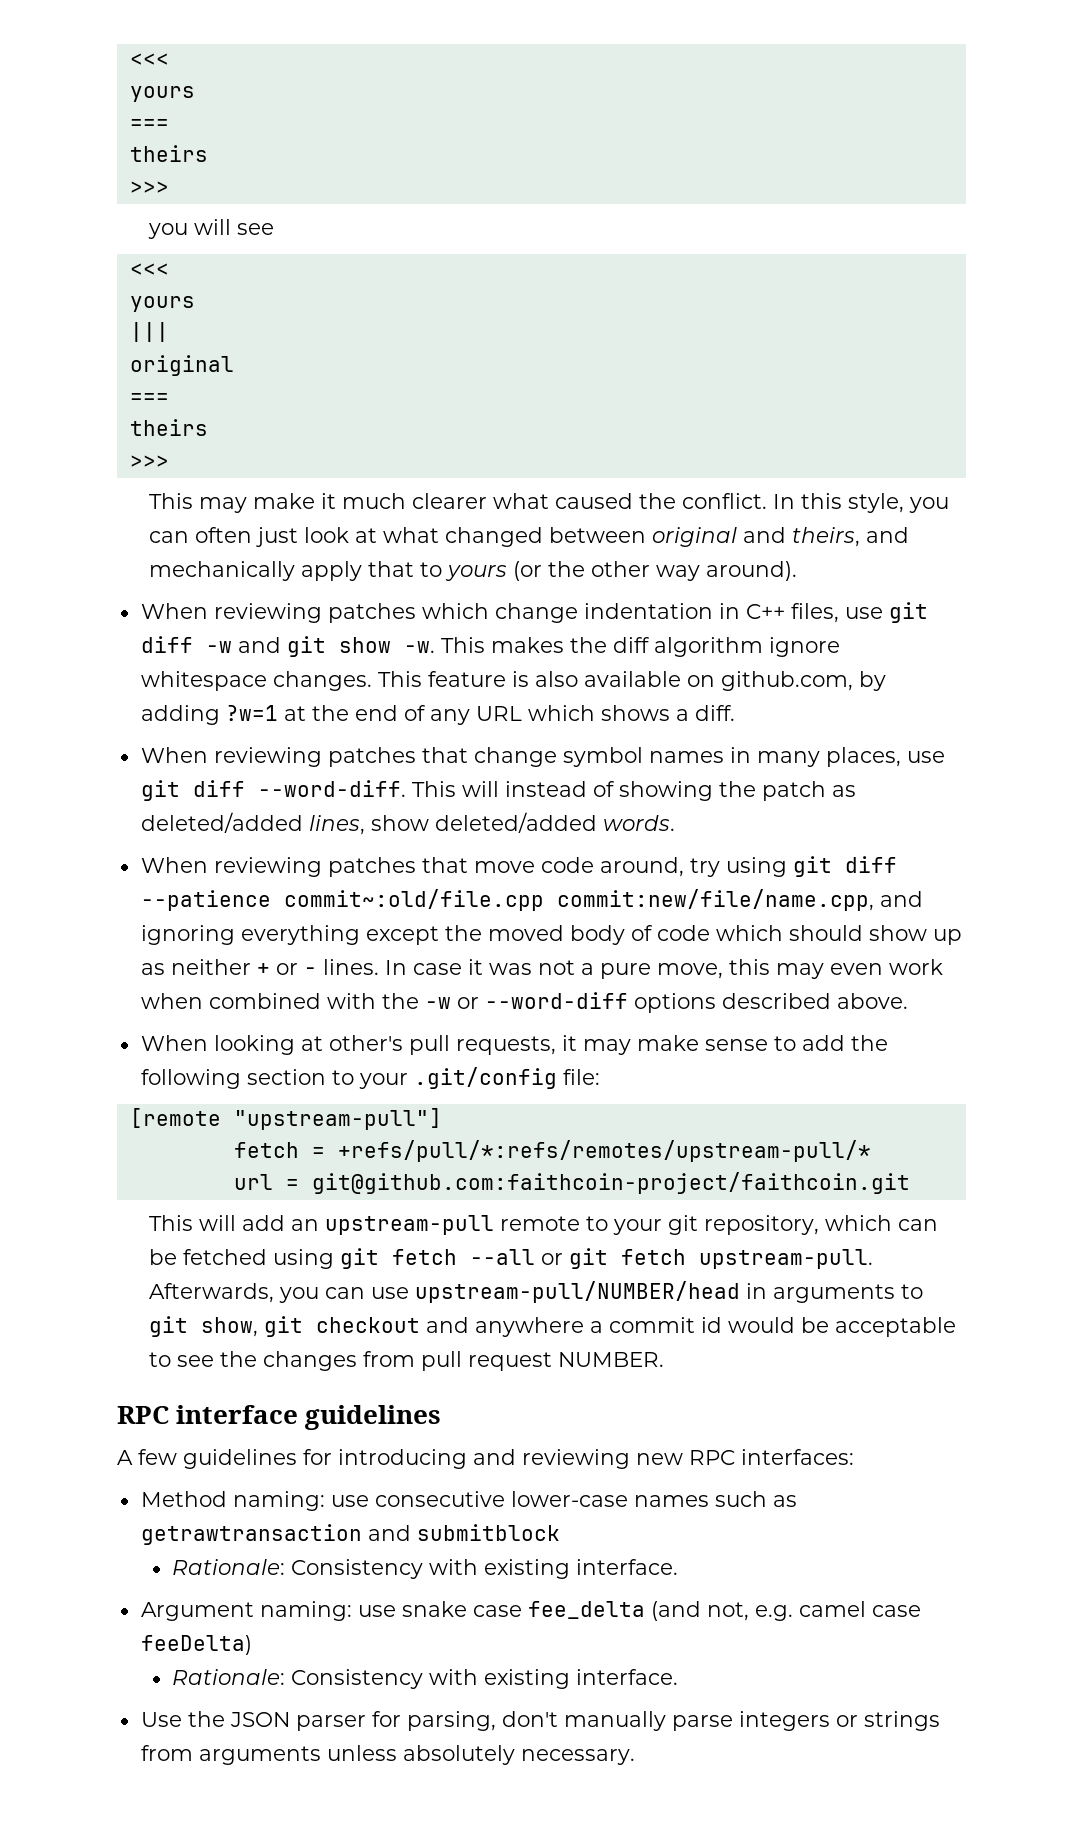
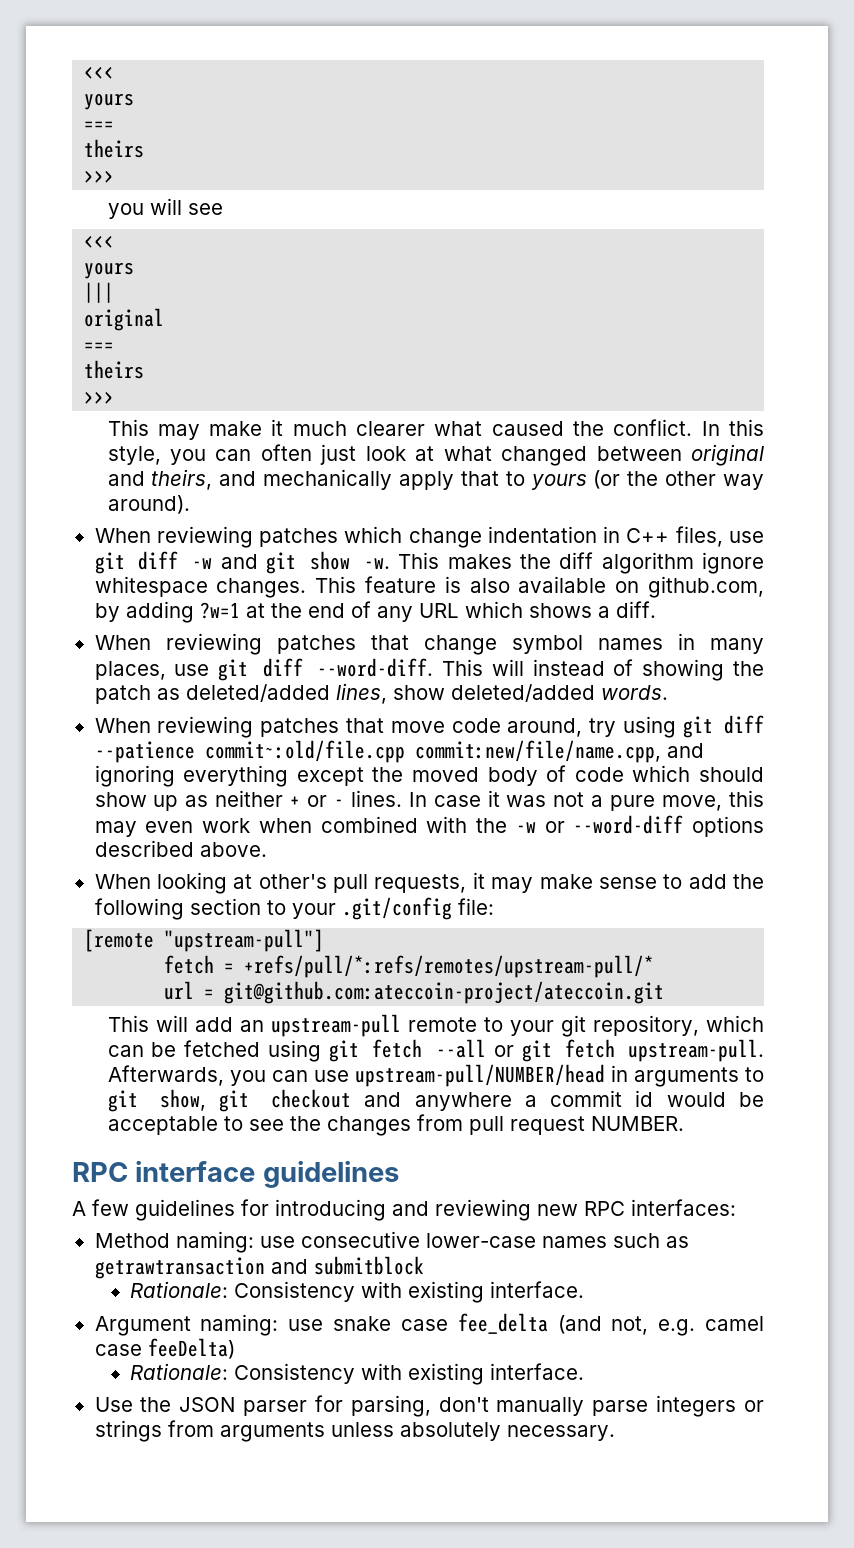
[311,1172,910,1194] git@github.com:faithcoin-project/faithcoin.git -> [224,981,665,1004] git@github.com:ateccoin-project/ateccoin.git

